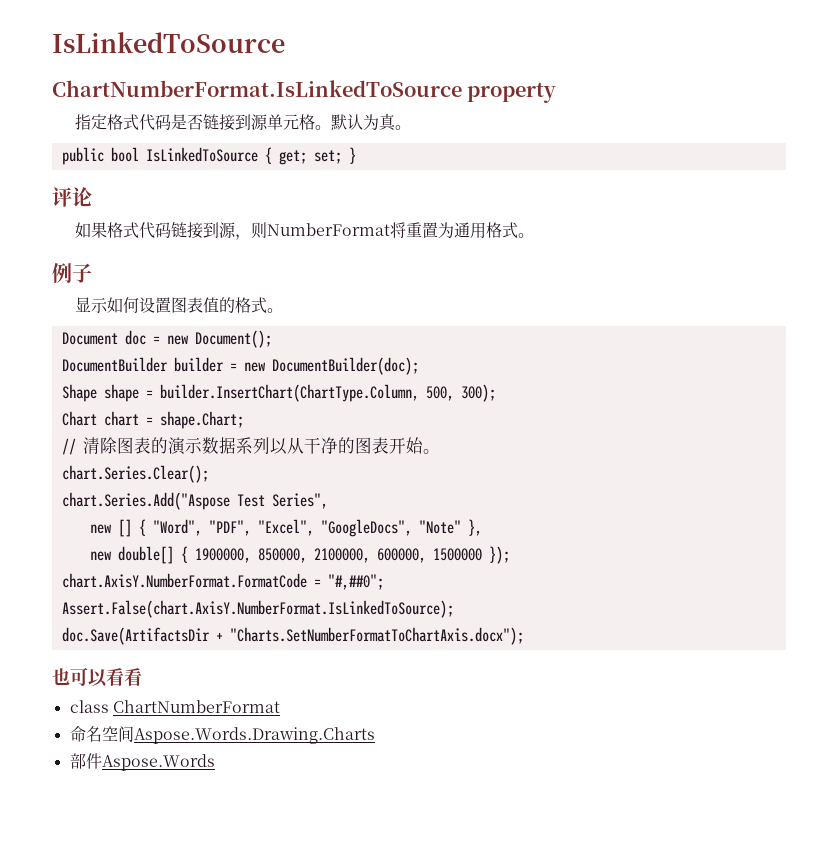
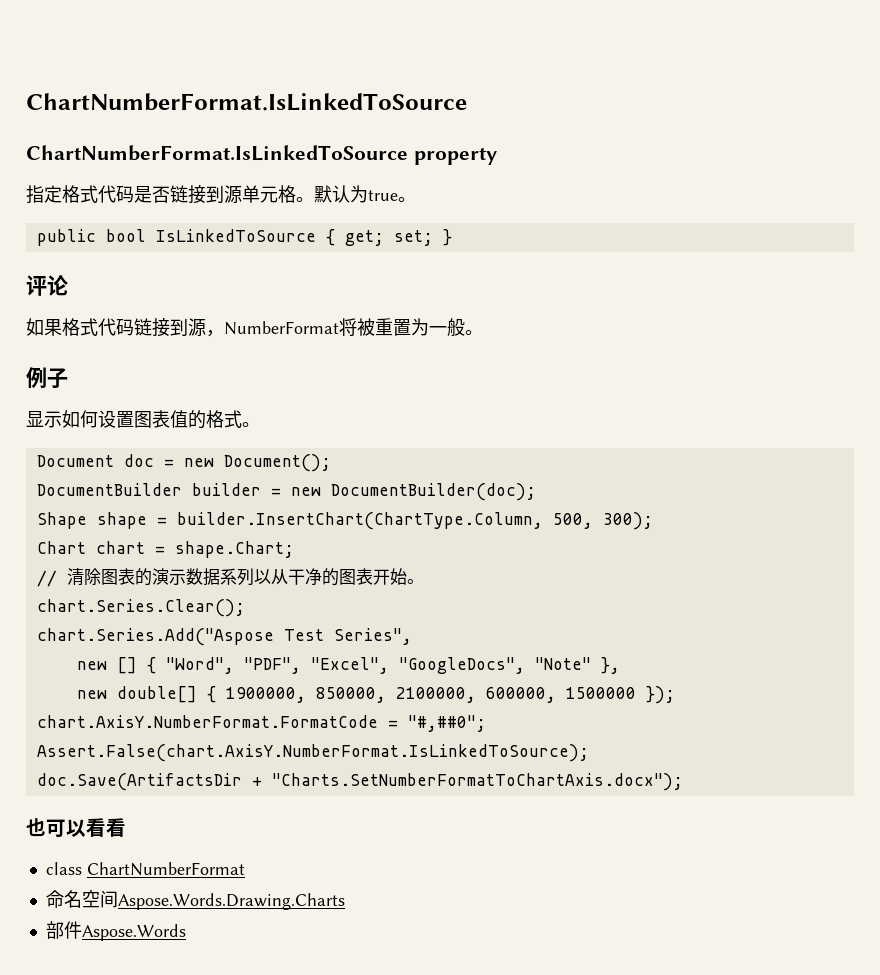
[52,32,285,53] IsLinkedToSource -> [26,93,467,111] ChartNumberFormat.IsLinkedToSource
[379,113,397,131] 真 -> [368,190,398,201] true
[251,222,519,239] 则NumberFormat将重置为通用格式 -> [224,318,465,336] NumberFormat将被重置为一般

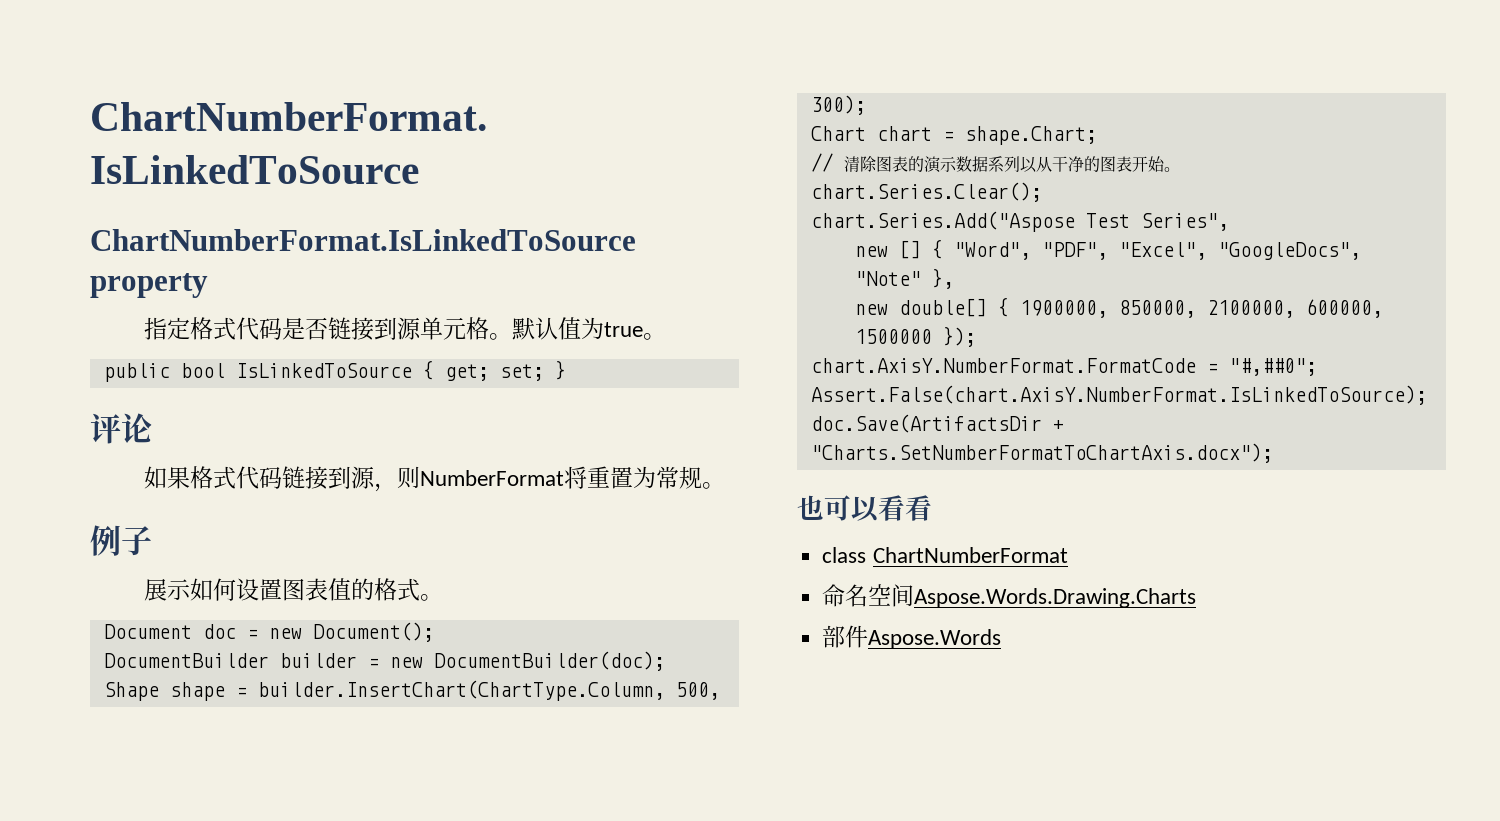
(350, 194) none -> [558,317,582,340] 值
[224,318,465,336] NumberFormat将被重置为一般 -> [397,466,703,489] 则NumberFormat将重置为常规
[26,411,44,427] 显 -> [144,579,168,601] 展

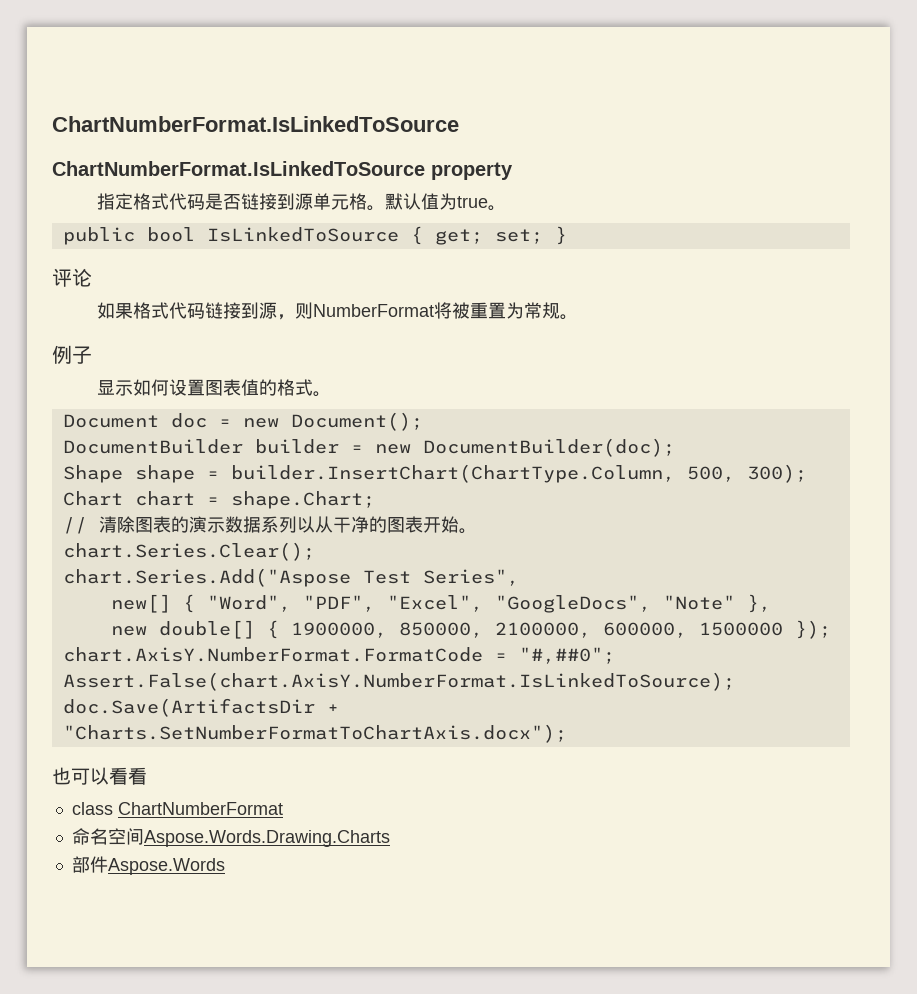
(588, 477) none -> [451,302,470,319] 被
[144,579,168,601] 展 -> [96,380,115,395] 显
[854,240,921,259] new [] -> [110,594,171,613] new[]

